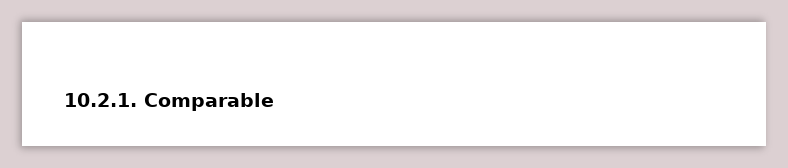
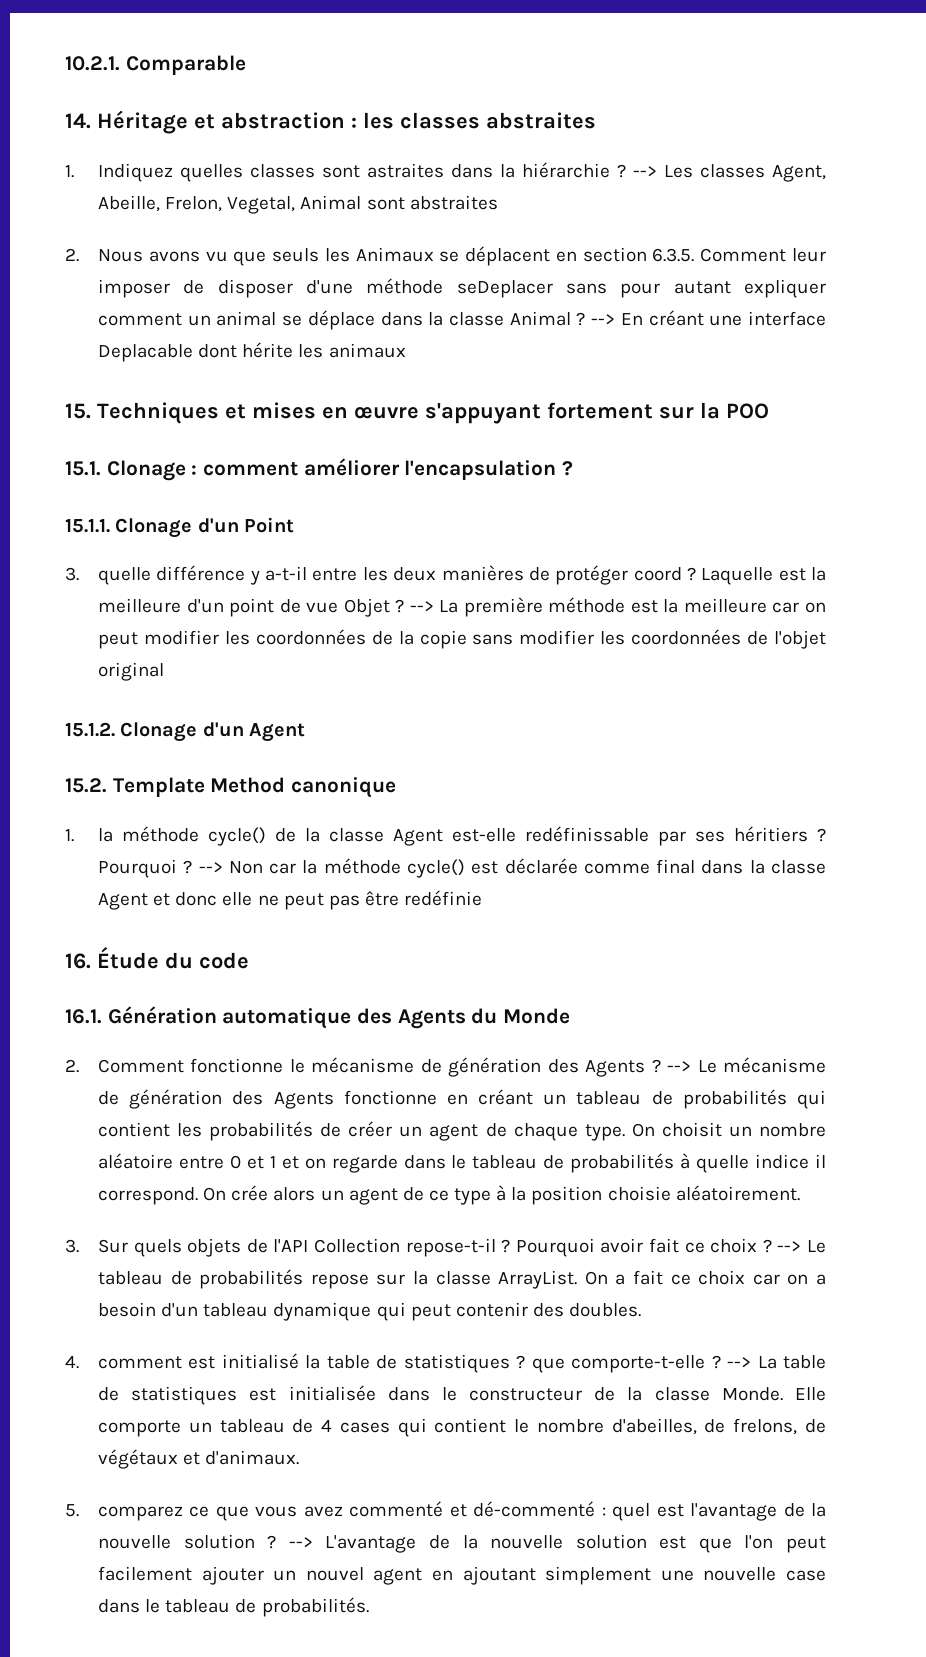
(274, 102) none -> [65,110,596,134] [65,162,826,182] [97,195,498,214] [65,246,826,266] [97,278,826,298] [97,310,827,330] [97,342,406,362] [65,402,769,424] [65,458,574,481] [65,517,295,538] [65,565,826,585] [97,597,826,617] [97,629,827,649] [97,662,164,681] [65,722,306,742] [65,777,397,798] [65,826,826,846] [97,858,826,878] [97,890,483,910] [65,947,249,969] [65,1006,571,1029] [65,1057,827,1077] [97,1089,826,1109] [97,1121,827,1141] [97,1153,826,1173] [97,1185,800,1205] [65,1238,827,1257] [97,1269,827,1289] [97,1302,642,1321] [65,1353,826,1373] [97,1385,826,1405] [97,1418,826,1437] [97,1449,300,1469] [65,1501,826,1521] [97,1534,827,1553] [97,1566,826,1585] [97,1597,369,1617] // 14. Héritage et abstraction : les classes abstraites // 1. Indiquez quelles classes sont astraites dans la hiérarchie ? --> Les classes Agent, Abeille, Frelon, Vegetal, Animal sont abstraites // 2. Nous avons vu que seuls les Animaux se déplacent en section 6.3.5. Comment leur imposer de disposer d'une méthode seDeplacer sans pour autant expliquer comment un animal se déplace dans la classe Animal ? --> En créant une interface Deplacable dont hérite les animaux // 15. Techniques et mises en œuvre s'appuyant fortement sur la POO // 15.1. Clonage : comment améliorer l'encapsulation ? // 15.1.1. Clonage d'un Point // 3. quelle différence y a-t-il entre les deux manières de protéger coord ? Laquelle est la meilleure d'un point de vue Objet ? --> La première méthode est la meilleure car on peut modifier les coordonnées de la copie sans modifier les coordonnées de l'objet original // 15.1.2. Clonage d'un Agent // 15.2. Template Method canonique // 1. la méthode cycle() de la classe Agent est-elle redéfinissable par ses héritiers ? Pourquoi ? --> Non car la méthode cycle() est déclarée comme final dans la classe Agent et donc elle ne peut pas être redéfinie // 16. Étude du code // 16.1. Génération automatique des Agents du Monde // 2. Comment fonctionne le mécanisme de génération des Agents ? --> Le mécanisme de génération des Agents fonctionne en créant un tableau de probabilités qui contient les probabilités de créer un agent de chaque type. On choisit un nombre aléatoire entre 0 et 1 et on regarde dans le tableau de probabilités à quelle indice il correspond. On crée alors un agent de ce type à la position choisie aléatoirement. // 3. Sur quels objets de l'API Collection repose-t-il ? Pourquoi avoir fait ce choix ? --> Le tableau de probabilités repose sur la classe ArrayList. On a fait ce choix car on a besoin d'un tableau dynamique qui peut contenir des doubles. // 4. comment est initialisé la table de statistiques ? que comporte-t-elle ? --> La table de statistiques est initialisée dans le constructeur de la classe Monde. Elle comporte un tableau de 4 cases qui contient le nombre d'abeilles, de frelons, de végétaux et d'animaux. // 5. comparez ce que vous avez commenté et dé-commenté : quel est l'avantage de la nouvelle solution ? --> L'avantage de la nouvelle solution est que l'on peut facilement ajouter un nouvel agent en ajoutant simplement une nouvelle case dans le tableau de probabilités.

